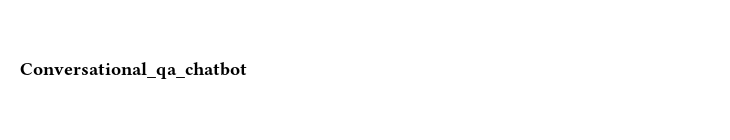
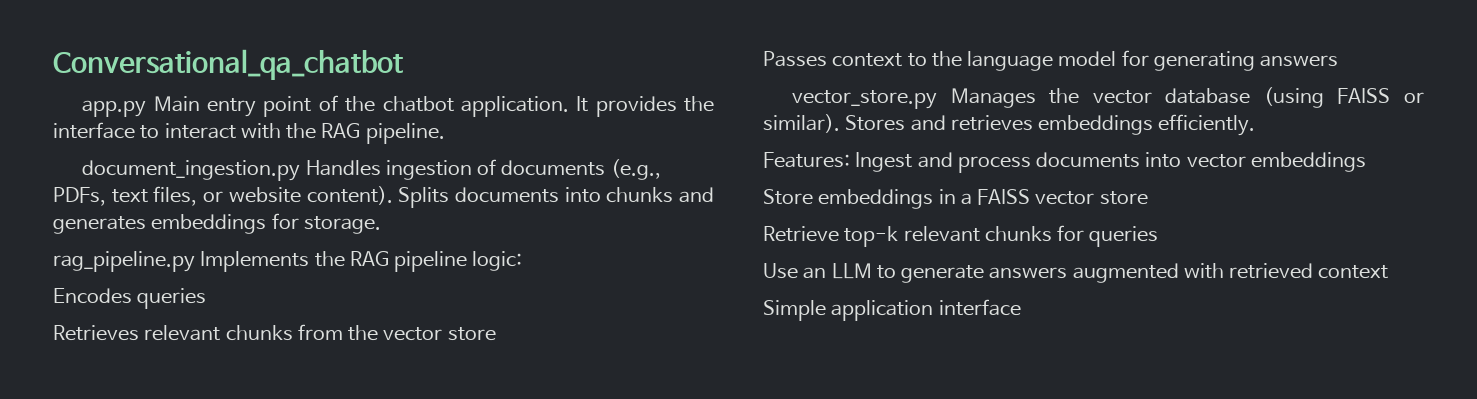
(247, 70) none -> [82,95,714,117] [53,122,445,144] [82,159,661,181] [53,186,715,208] [53,213,381,234] [53,251,523,272] [53,288,207,309] [53,324,496,341] [763,50,1339,71] [792,87,1424,109] [763,114,1256,136] [763,152,1366,173] [763,189,1148,209] [763,225,1159,247] [763,263,1389,283] [763,299,1021,321] // app.py Main entry point of the chatbot application. It provides the interface to interact with the RAG pipeline. // document_ingestion.py Handles ingestion of documents (e.g., PDFs, text files, or website content). Splits documents into chunks and generates embeddings for storage. // rag_pipeline.py Implements the RAG pipeline logic: // Encodes queries // Retrieves relevant chunks from the vector store // Passes context to the language model for generating answers // vector_store.py Manages the vector database (using FAISS or similar). Stores and retrieves embeddings efficiently. // Features: Ingest and process documents into vector embeddings // Store embeddings in a FAISS vector store // Retrieve top-k relevant chunks for queries // Use an LLM to generate answers augmented with retrieved context // Simple application interface

